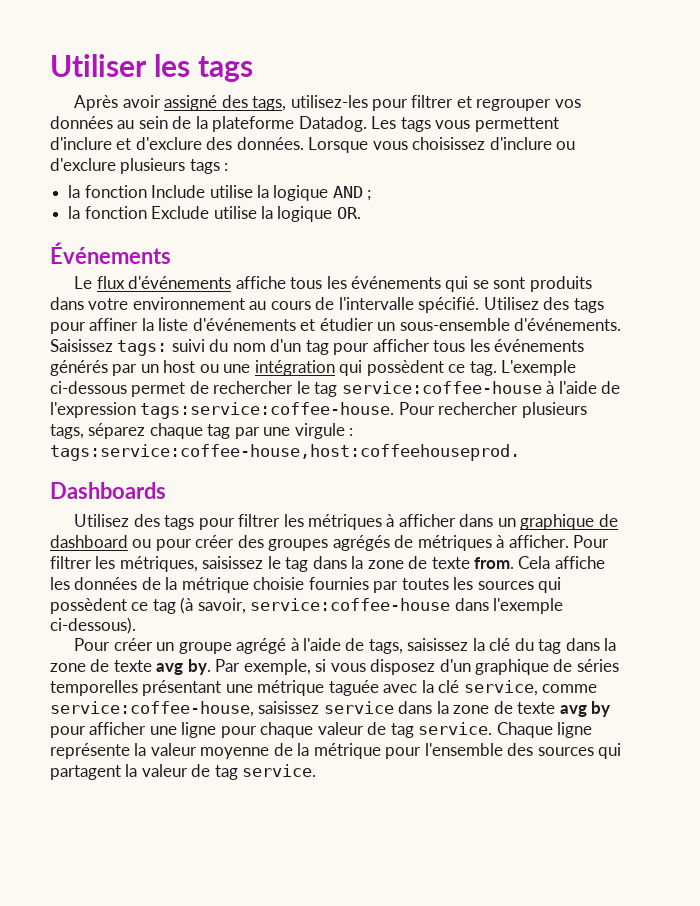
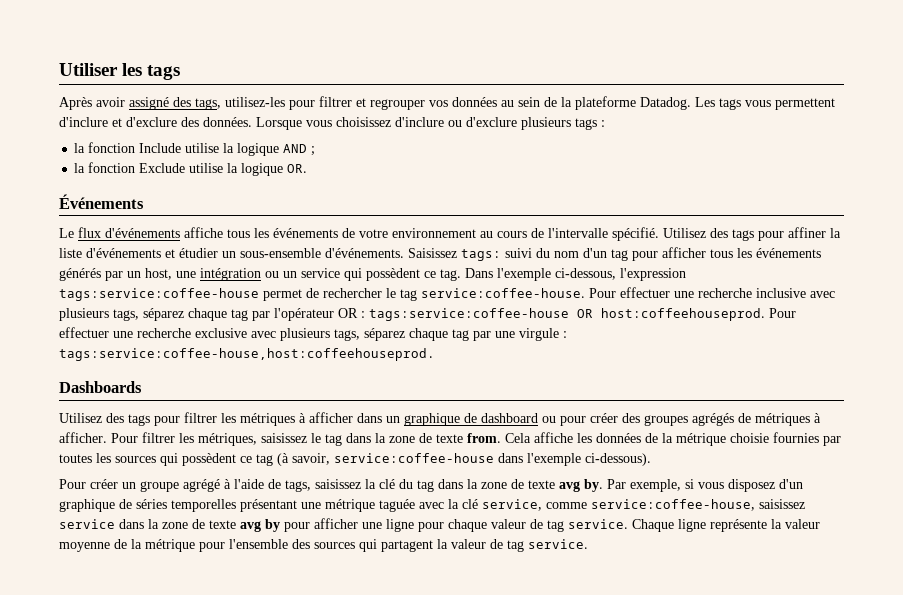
[445,276,592,292] [50,297,84,310] qui se sont produits dans -> [342,228,355,238] de
[163,360,577,376] [50,381,127,394] host ou une intégration qui possèdent ce tag. L'exemple ci-dessous -> [145,268,686,281] [59,288,259,301] host, une intégration ou un service qui possèdent ce tag. Dans l'exemple ci-dessous, l'expression tags:service:coffee-house
[341,381,621,394] [50,402,519,419] service:coffee-house à l'aide de l'expression tags:service:coffee-house. Pour rechercher -> [421,287,835,298] [59,308,796,321] [59,327,276,338] service:coffee-house. Pour effectuer une recherche inclusive avec plusieurs tags, séparez chaque tag par l'opérateur OR : tags:service:coffee-house OR host:coffeehouseprod. Pour effectuer une recherche exclusive avec

